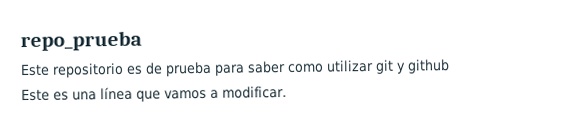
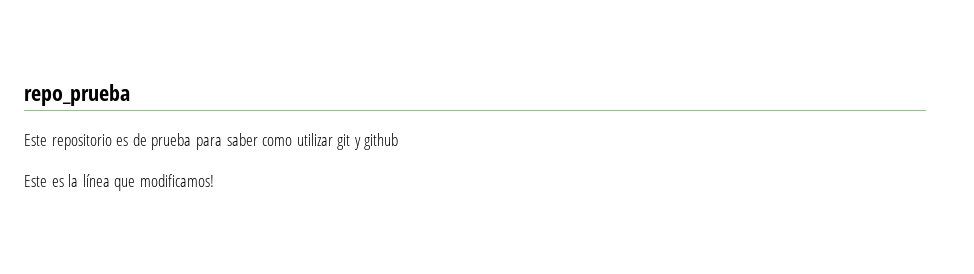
[72,91,97,101] una -> [68,174,79,187] la
[164,85,287,100] vamos a modificar. -> [139,174,214,187] modificamos!

